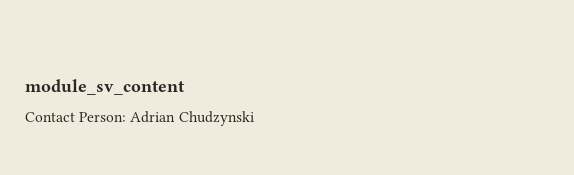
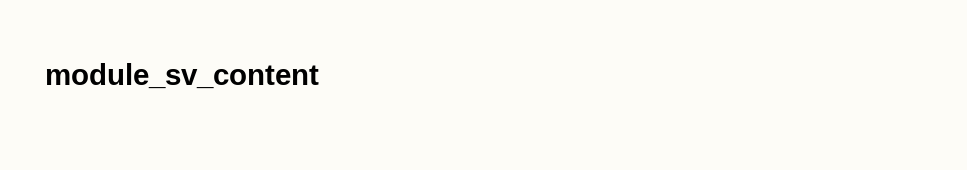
[25,111,254,126] // Contact Person: Adrian Chudzynski -> (319, 76) none

